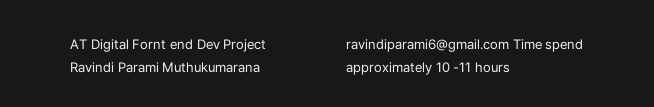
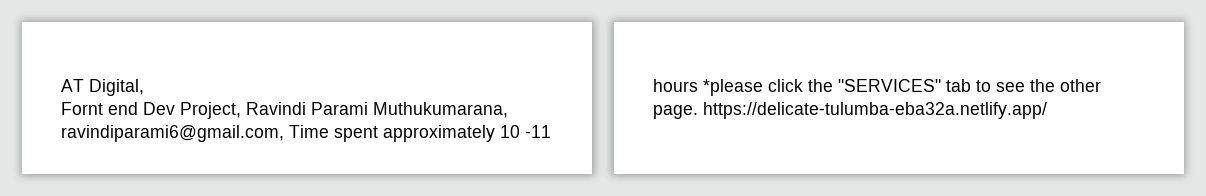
[90,39,129,52] Digital -> [89,79,144,96] Digital, //
[223,39,267,52] Project -> [180,102,241,119] Project,
[162,62,261,73] [346,39,584,52] [346,62,510,75] Muthukumarana ravindiparami6@gmail.com Time spend approximately 10 -11 hours -> [373,102,508,118] [61,125,551,142] [653,79,1101,96] [653,102,1047,119] Muthukumarana, ravindiparami6@gmail.com, Time spent approximately 10 -11 hours *please click the "SERVICES" tab to see the other page. https://delicate-tulumba-eba32a.netlify.app/

